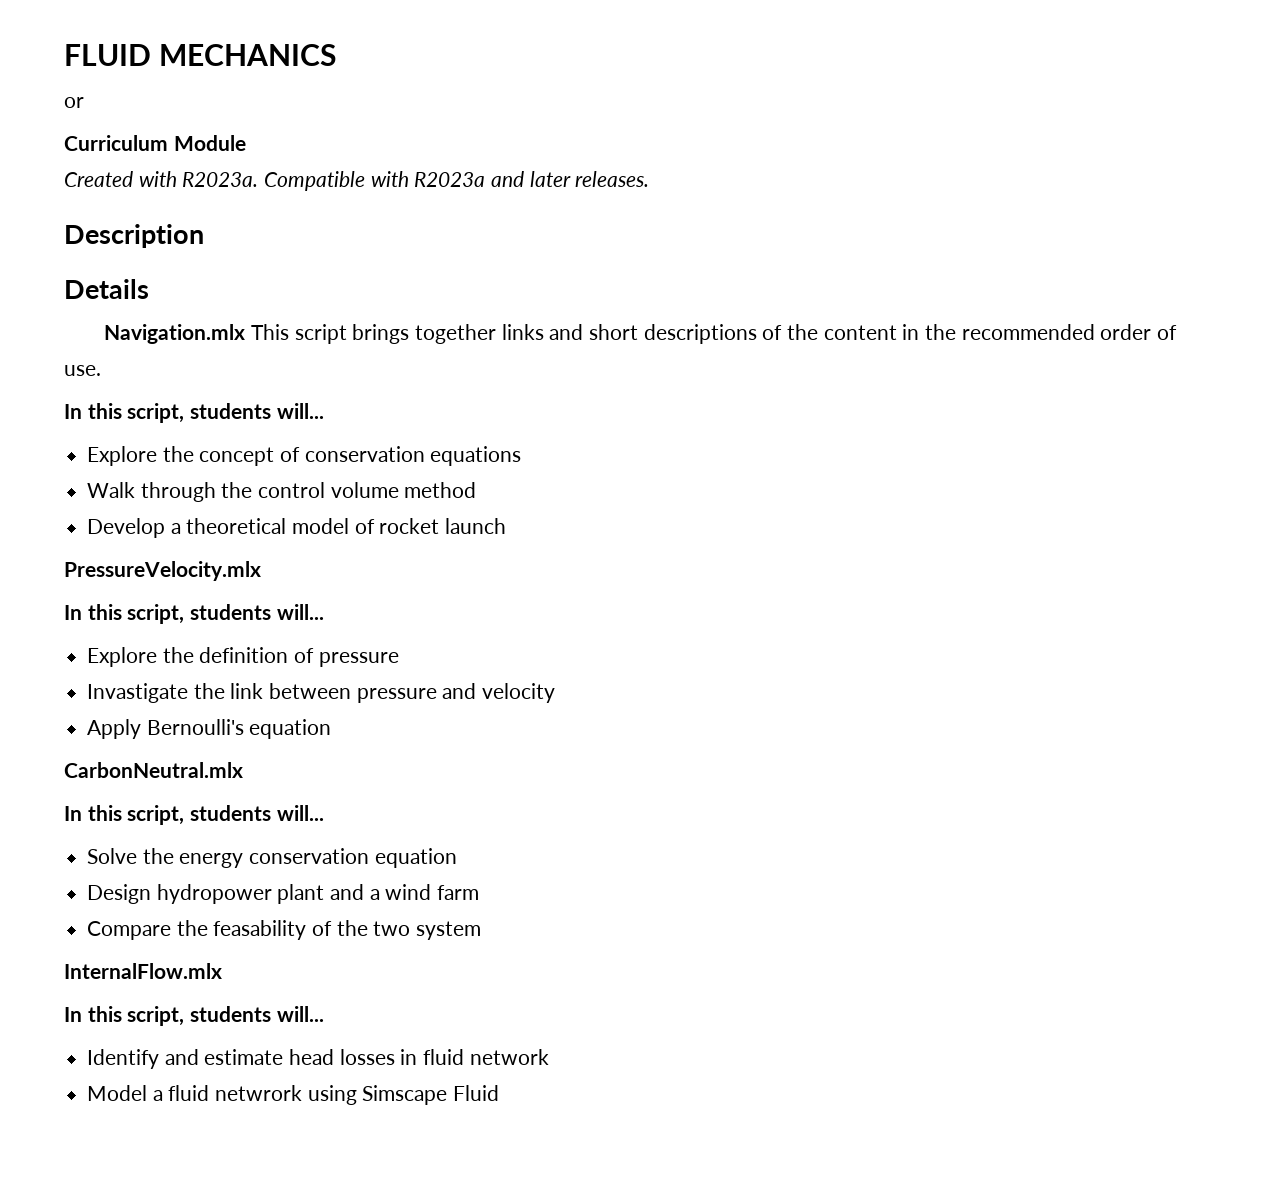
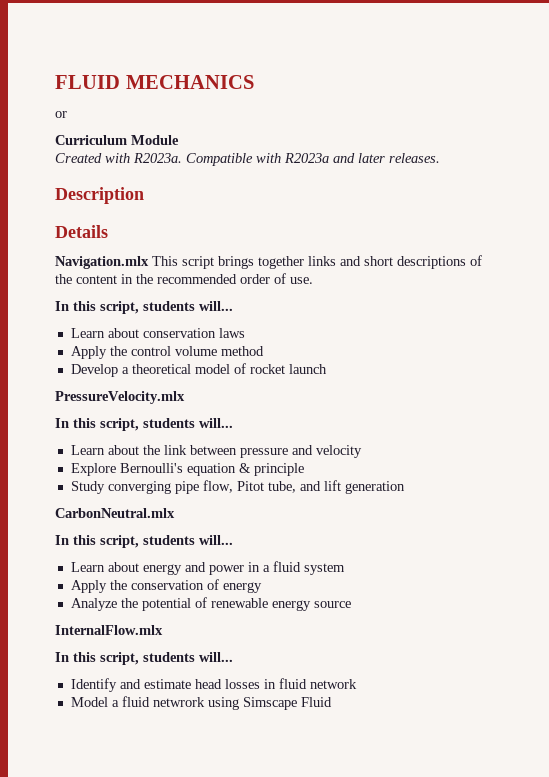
[87,446,522,466] [87,482,216,502] Explore the concept of conservation equations // Walk through -> [70,328,245,338] [70,346,107,359] Learn about conservation laws // Apply
[87,647,399,667] [87,683,189,703] Explore the definition of pressure // Invastigate -> [70,445,139,455] Learn about
[87,719,142,739] Apply -> [70,463,116,476] Explore
(332, 729) none -> [238,463,304,476] [70,480,405,494] & principle // Study converging pipe flow, Pitot tube, and lift generation
[87,848,457,868] [87,884,480,904] [87,920,482,940] Solve the energy conservation equation // Design hydropower plant and a wind farm // Compare the feasability of the two system -> [70,561,345,575] [70,579,262,593] [70,597,351,611] Learn about energy and power in a fluid system // Apply the conservation of energy // Analyze the potential of renewable energy source

